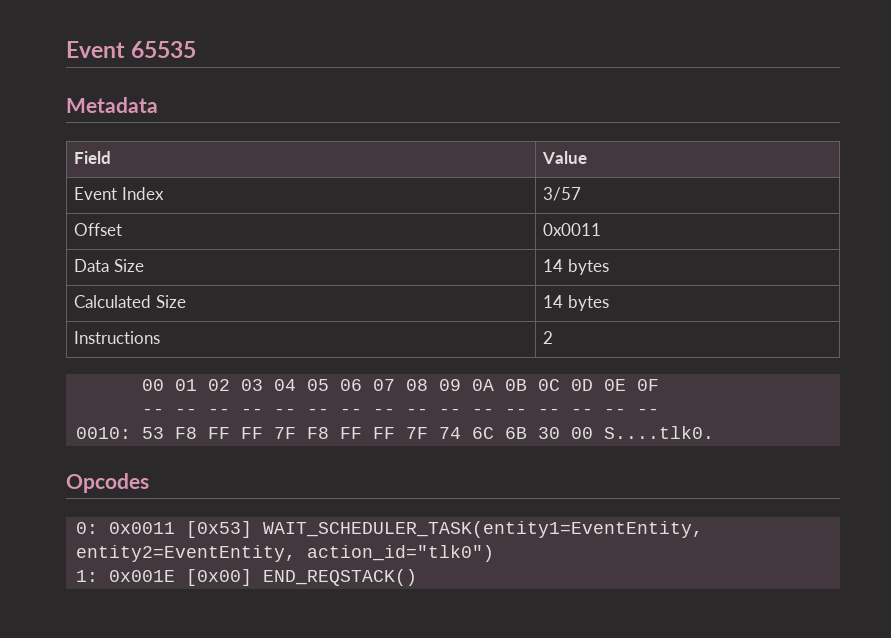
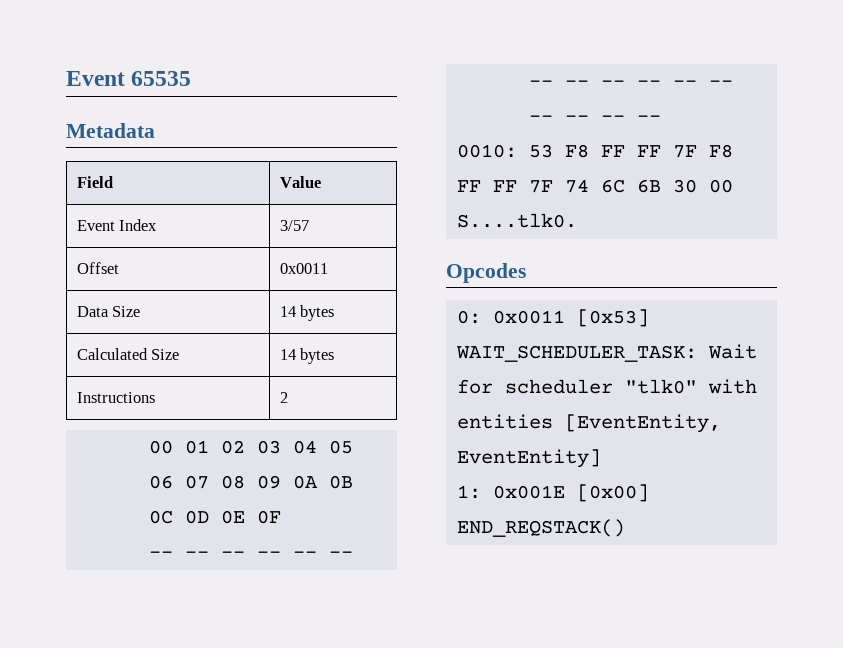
[262,521,703,538] [75,545,494,562] WAIT_SCHEDULER_TASK(entity1=EventEntity, entity2=EventEntity, action_id="tlk0") -> [456,344,758,362] [457,379,758,394] [457,414,722,433] [457,449,602,468] WAIT_SCHEDULER_TASK: Wait for scheduler "tlk0" with entities [EventEntity, EventEntity]

